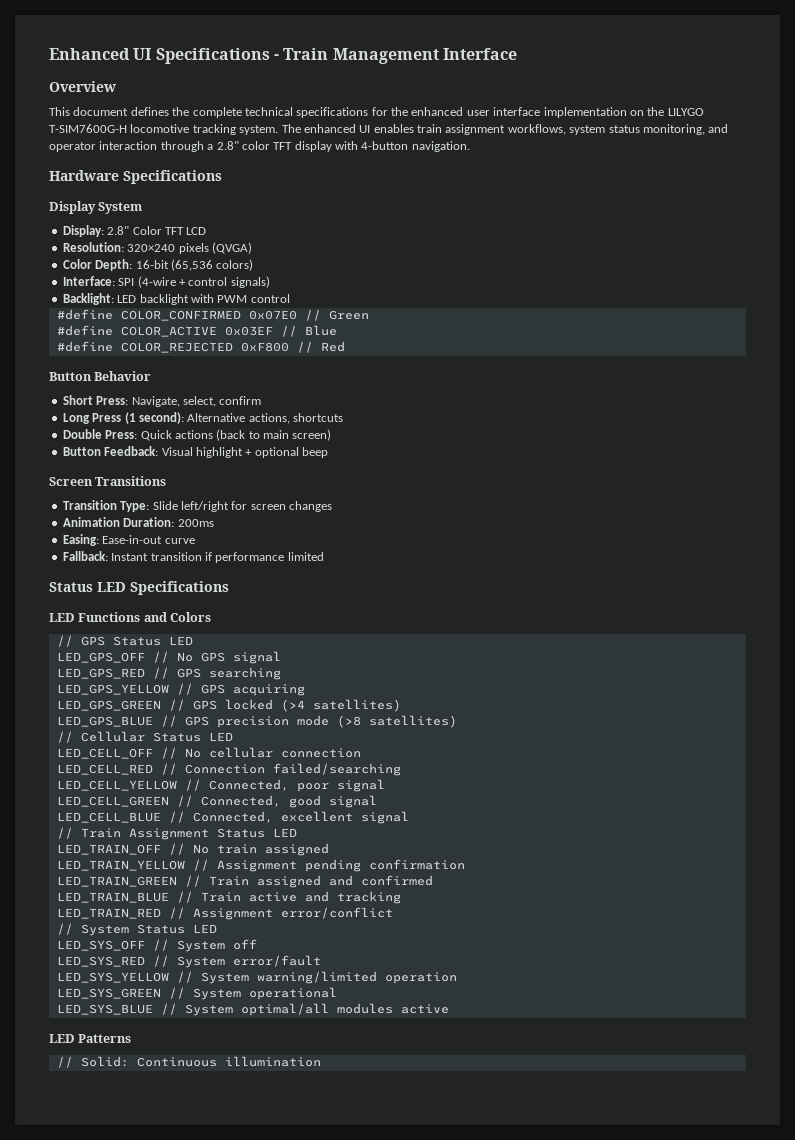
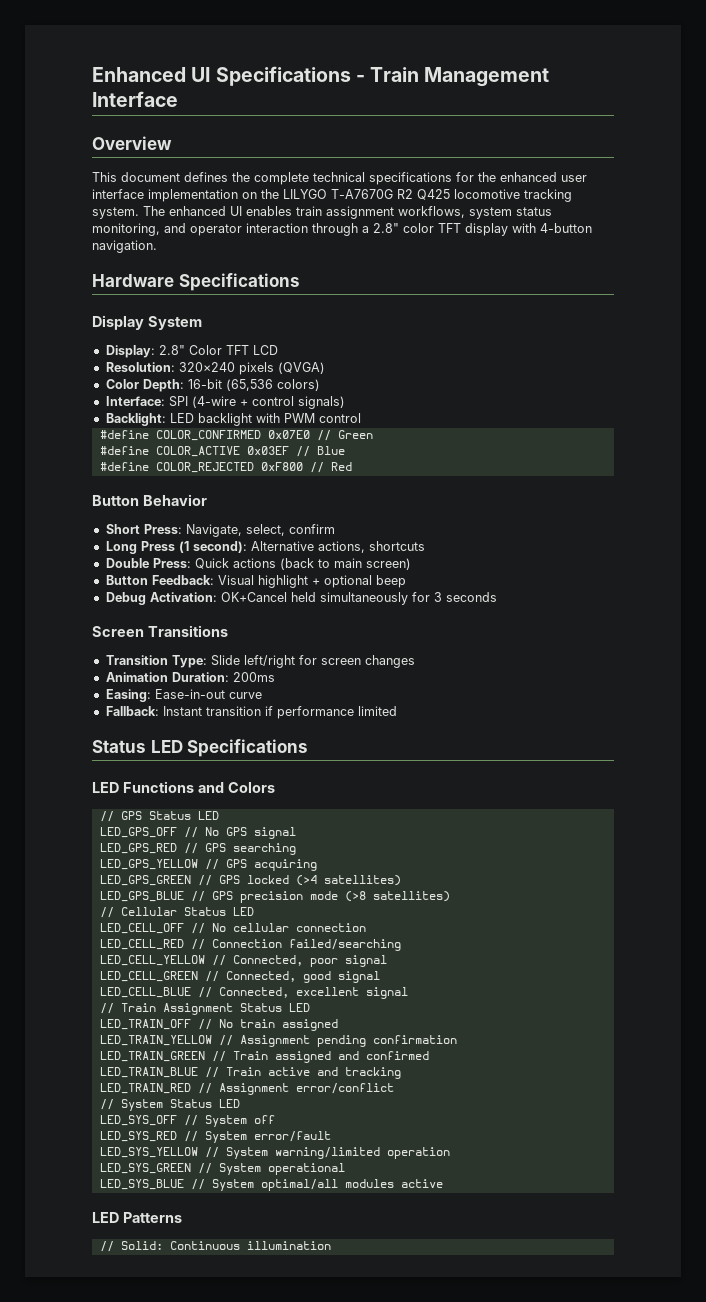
[49,124,127,133] T-SIM7600G-H -> [331,189,450,200] T-A7670G R2 Q425
(328, 452) none -> [105,592,497,605] // Debug Activation: OK+Cancel held simultaneously for 3 seconds

